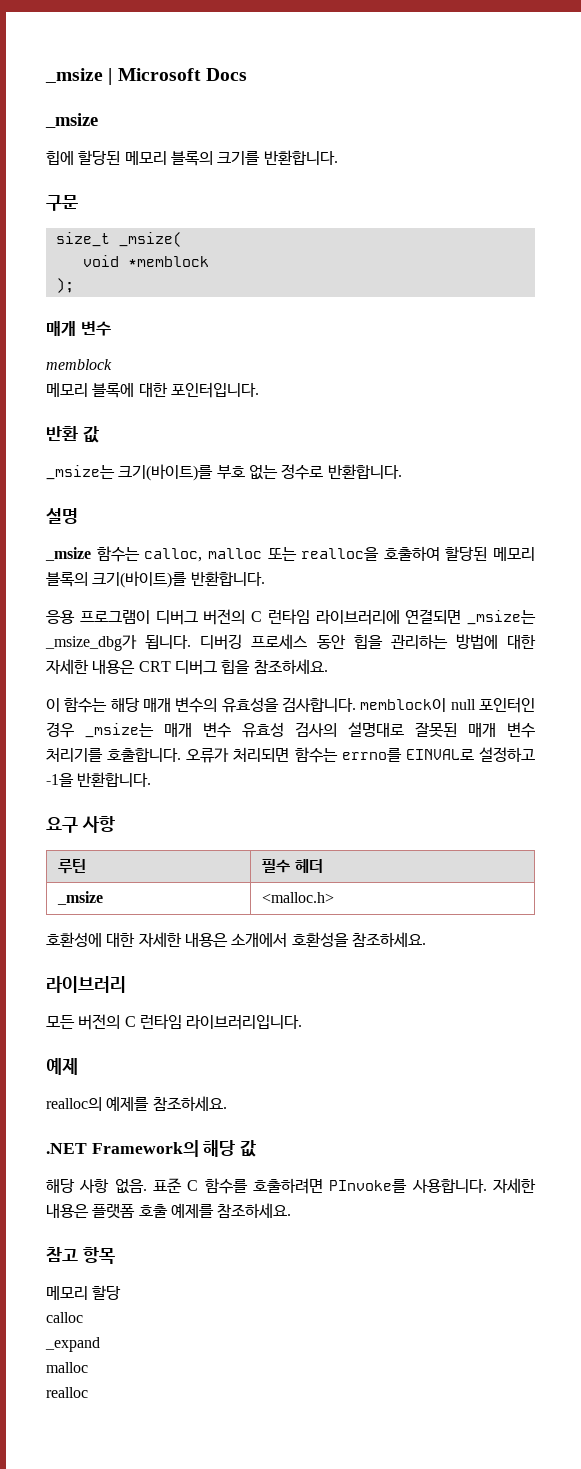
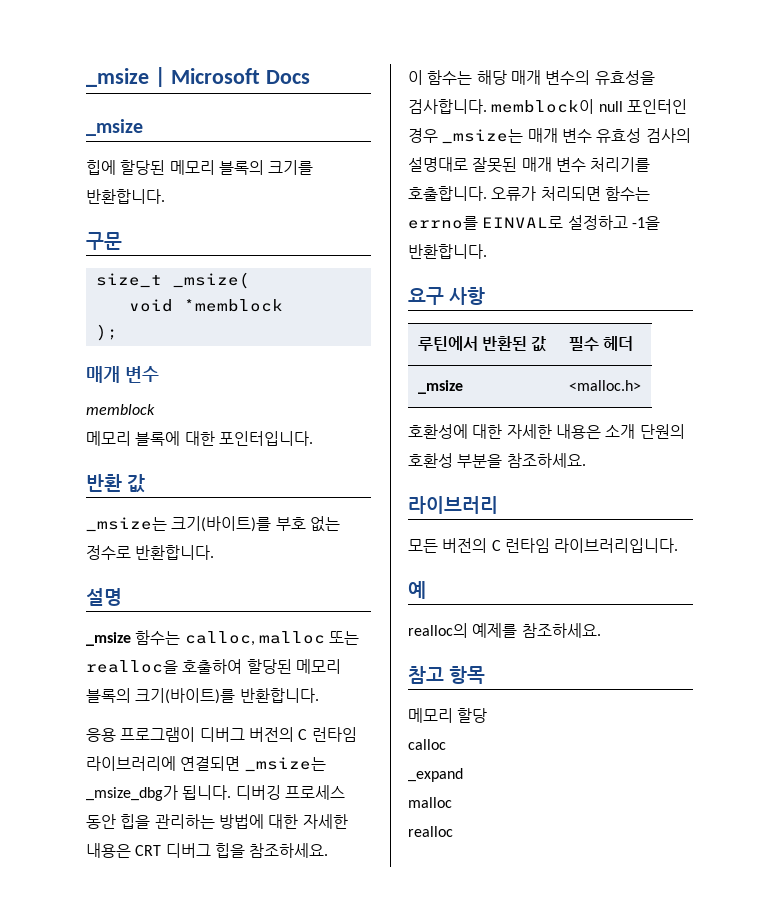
[58,859,87,874] 루틴 -> [417,336,547,352] 루틴에서 반환된 값
[231,932,349,947] 소개에서 호환성을 -> [605,424,685,439] [408,453,503,468] 소개 단원의 호환성 부분을
[46,1058,78,1075] 예제 -> [408,581,426,599] 예
[46,1140,257,1157] [46,1178,536,1194] [46,1203,292,1219] // .NET Framework의 해당 값 // 해당 사항 없음. 표준 C 함수를 호출하려면 PInvoke를 사용합니다. 자세한 내용은 플랫폼 호출 예제를 참조하세요. -> (601, 630) none

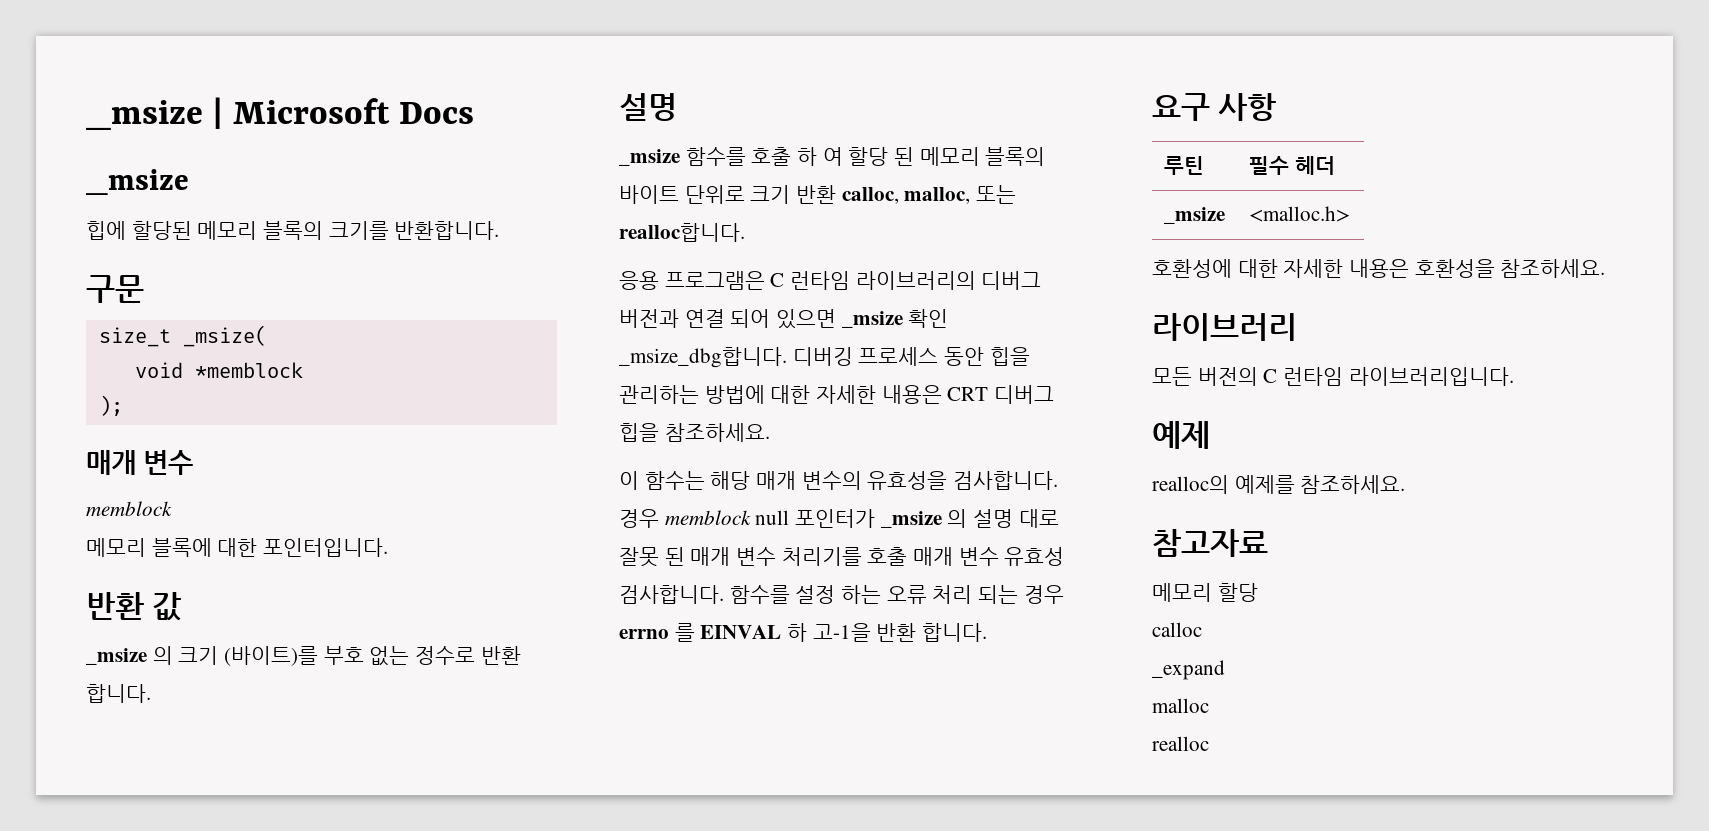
[86,516,272,532] _msize는 크기(바이트)를 -> [86,646,319,666] _msize 의 크기 (바이트)를
[135,545,215,560] 반환합니다. -> [480,646,521,665] [86,684,151,703] 반환 합니다.
[135,630,360,646] [86,659,341,674] [86,688,319,704] [86,727,357,742] [86,756,326,772] [86,785,232,801] 함수는 calloc, malloc 또는 realloc을 호출하여 할당된 메모리 블록의 크기(바이트)를 반환합니다. // 응용 프로그램이 디버그 버전의 C 런타임 라이브러리에 연결되면 _msize는 _msize_dbg가 됩니다. -> [685,147,1046,166] [619,185,1017,204] [619,223,745,242] [619,271,1042,290] [619,309,949,329] [619,347,787,368] 함수를 호출 하 여 할당 된 메모리 블록의 바이트 단위로 크기 반환 calloc, malloc, 또는 realloc합니다. // 응용 프로그램은 C 런타임 라이브러리의 디버그 버전과 연결 되어 있으면 _msize 확인 _msize_dbg합니다.
[491,99,687,114] [408,128,691,144] [408,157,651,173] [408,186,650,201] [408,215,660,230] [408,244,487,259] memblock이 null 포인터인 경우 _msize는 매개 변수 유효성 검사의 설명대로 잘못된 매개 변수 처리기를 호출합니다. 오류가 처리되면 함수는 errno를 EINVAL로 설정하고 -1을 반환합니다. -> [619,509,1059,528] [619,547,1065,567] [619,585,1064,604] [619,623,988,642] 경우 memblock null 포인터가 _msize 의 설명 대로 잘못 된 매개 변수 처리기를 호출 매개 변수 유효성 검사합니다. 함수를 설정 하는 오류 처리 되는 경우 errno 를 EINVAL 하 고-1을 반환 합니다.
[417,336,547,352] 루틴에서 반환된 값 -> [1163,156,1204,175] 루틴
[605,424,685,439] [408,453,503,468] 소개 단원의 호환성 부분을 -> [1414,259,1495,278] 호환성을
[408,581,426,599] 예 -> [1152,421,1210,449] 예제
[408,666,485,684] 참고 항목 -> [1152,529,1268,557] 참고자료

